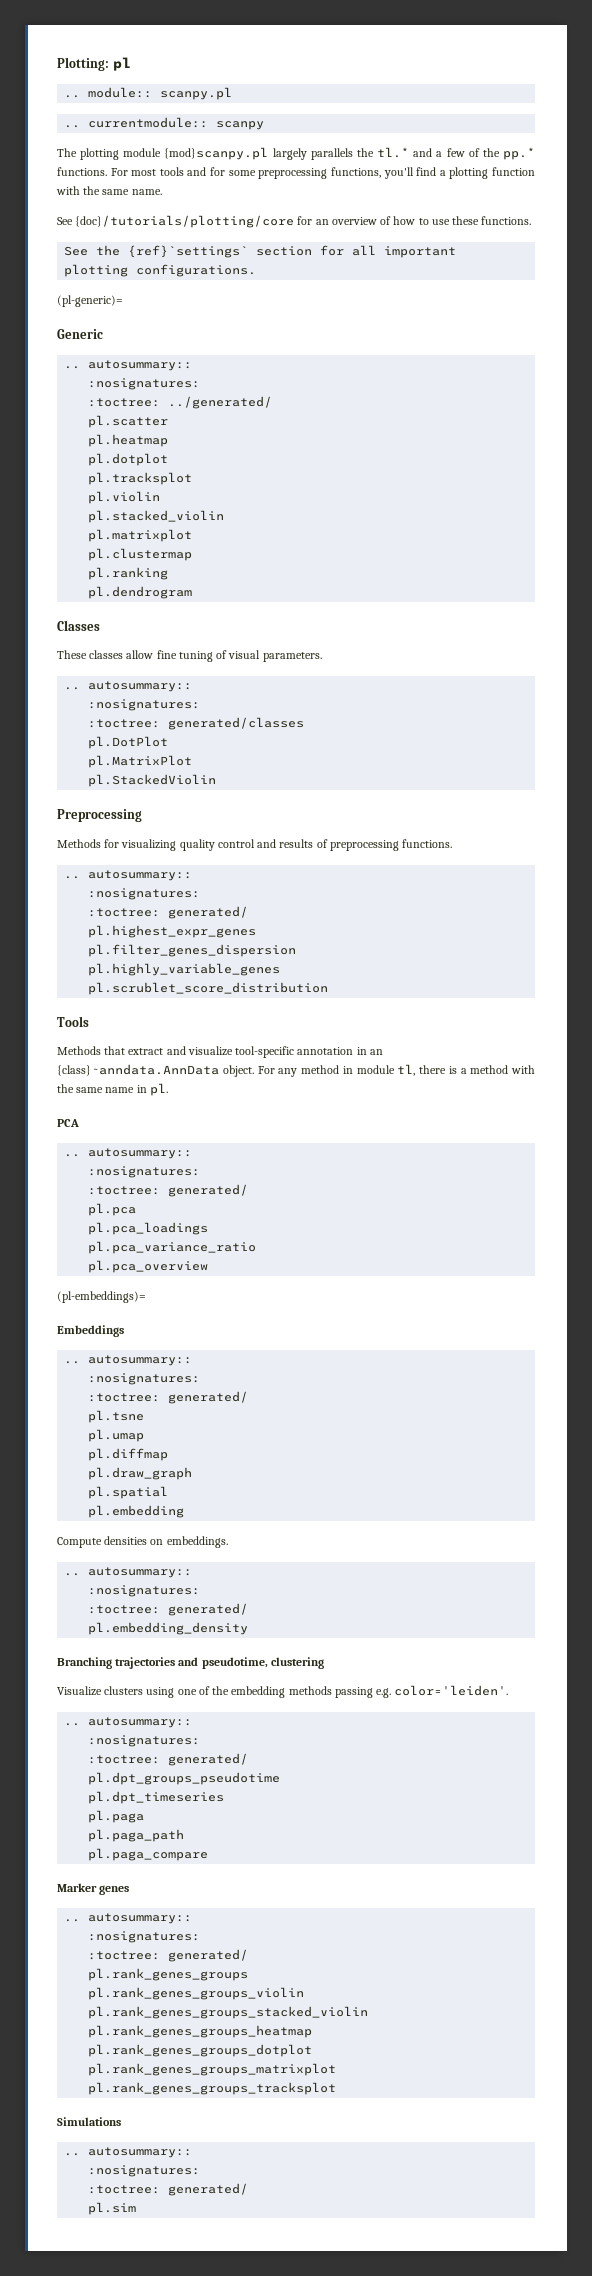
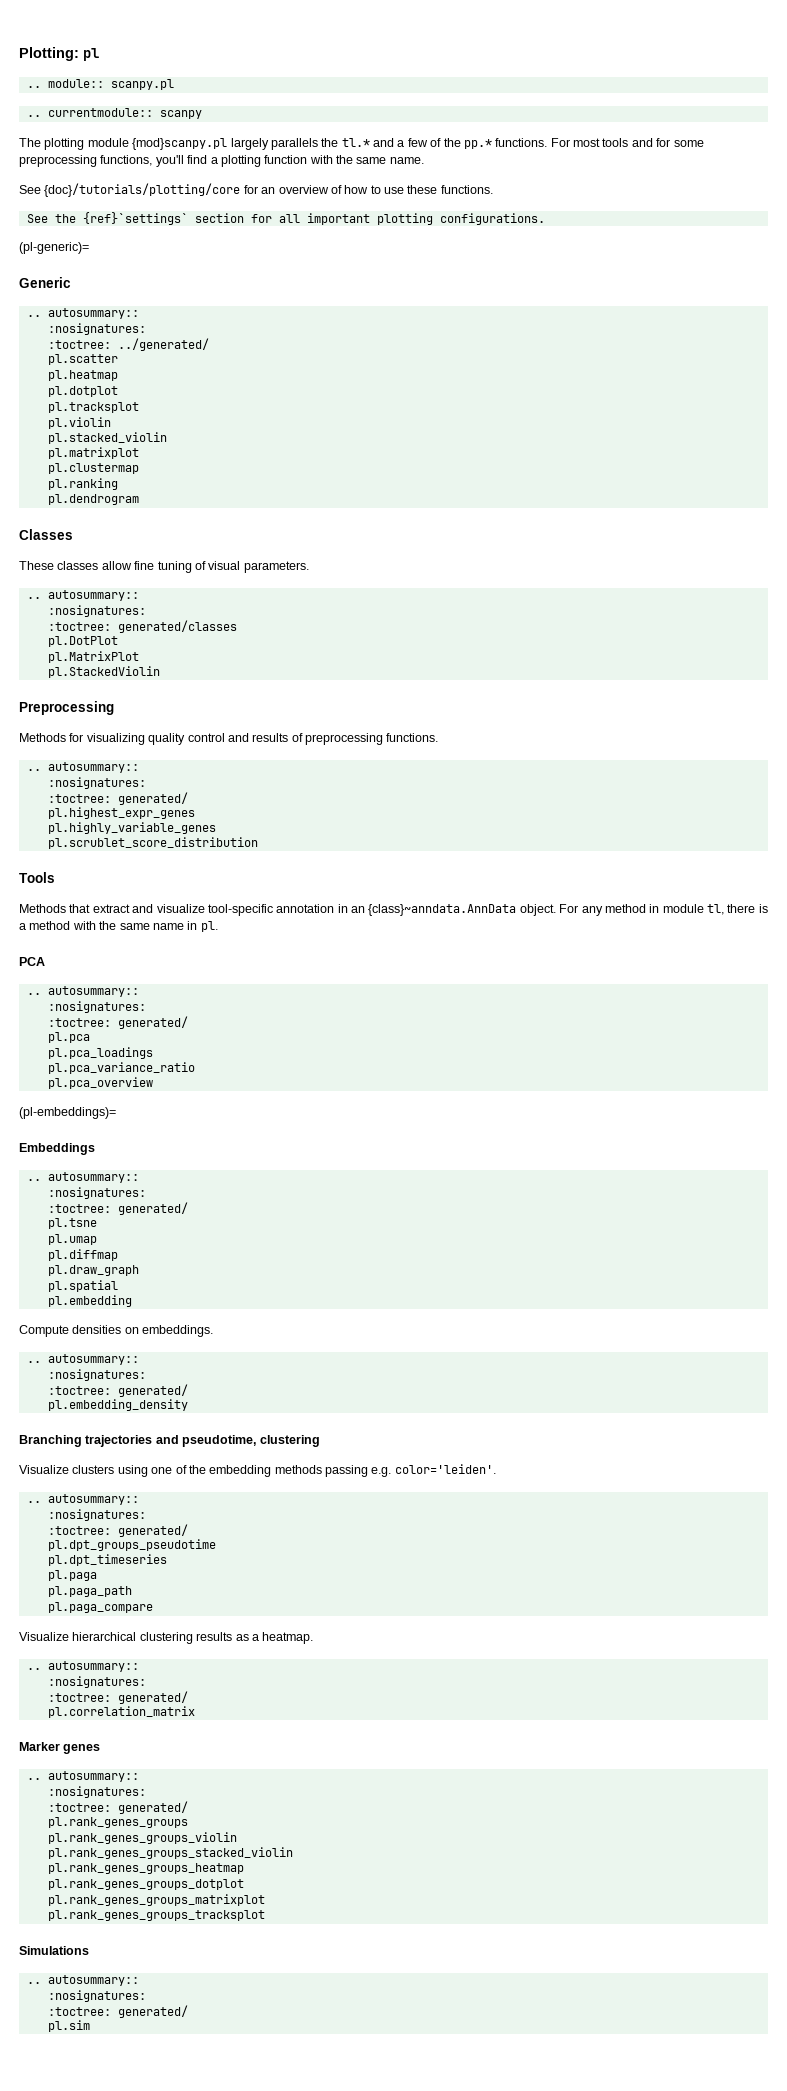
[88,944,297,957] // pl.filter_genes_dispersion -> (195, 813) none
(209, 1854) none -> [19,1632,314,1644] [26,1661,139,1672] [47,1676,146,1688] [47,1691,188,1704] [47,1706,195,1718] // Visualize hierarchical clustering results as a heatmap. // .. autosummary:: // :nosignatures: // :toctree: generated/ // pl.correlation_matrix

